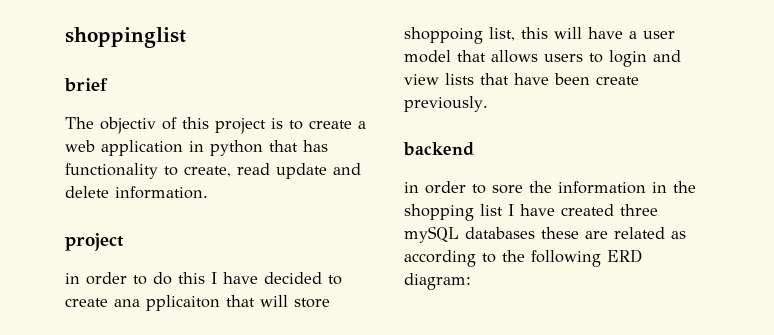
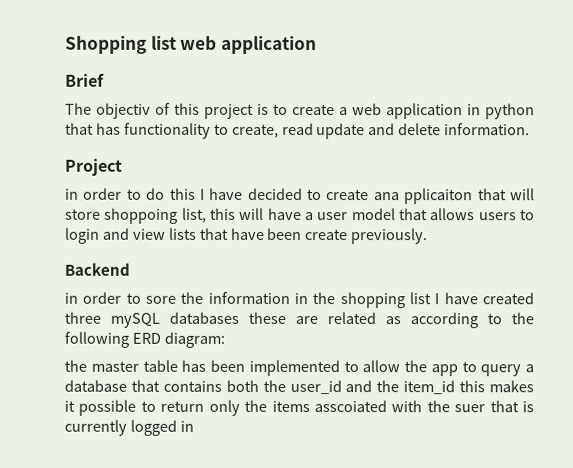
[65,27,186,48] [64,78,108,92] shoppinglist // brief -> [65,35,317,55] [65,73,105,87] Shopping list web application // Brief
[65,233,124,251] project -> [65,158,123,176] Project
[403,142,474,156] backend -> [64,262,130,276] Backend
(471, 281) none -> [64,359,534,377] [64,379,534,395] [64,399,534,416] [64,419,194,436] // the master table has been implemented to allow the app to query a database that contains both the user_id and the item_id this makes it possible to return only the items asscoiated with the suer that is currently logged in

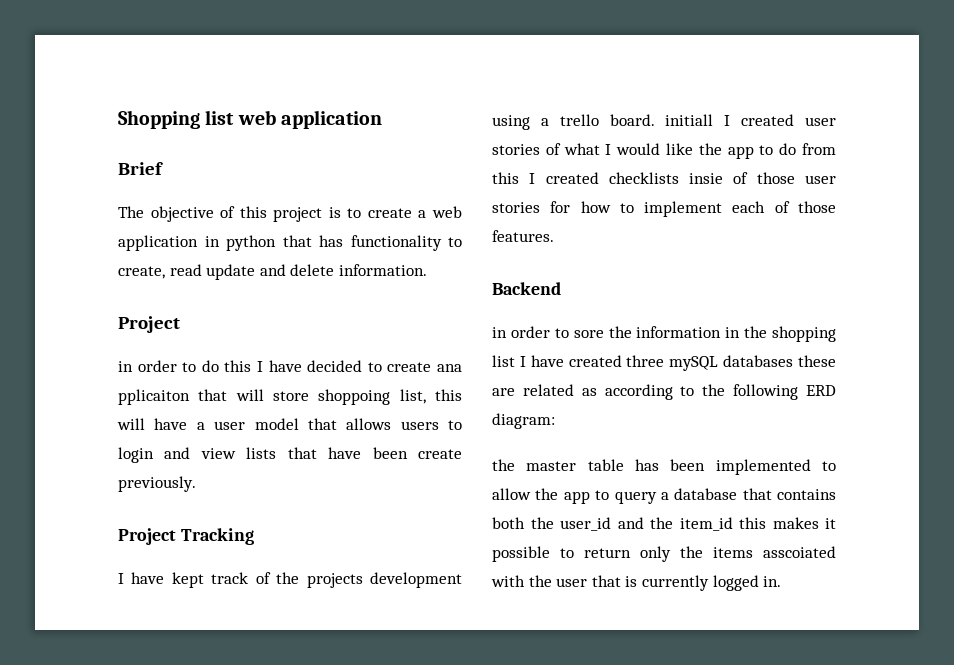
[96,102,151,119] objectiv -> [150,206,214,222] objective
(429, 236) none -> [118,528,254,545] [118,572,462,588] [492,114,836,130] [492,143,836,159] [492,172,836,184] [492,201,836,217] [492,230,554,242] // Project Tracking // I have kept track of the projects development using a trello board. initiall I created user stories of what I would like the app to do from this I created checklists insie of those user stories for how to implement each of those features.
[454,404,486,413] suer -> [556,578,588,587] user
[179,420,194,432] in -> [763,576,782,587] in.

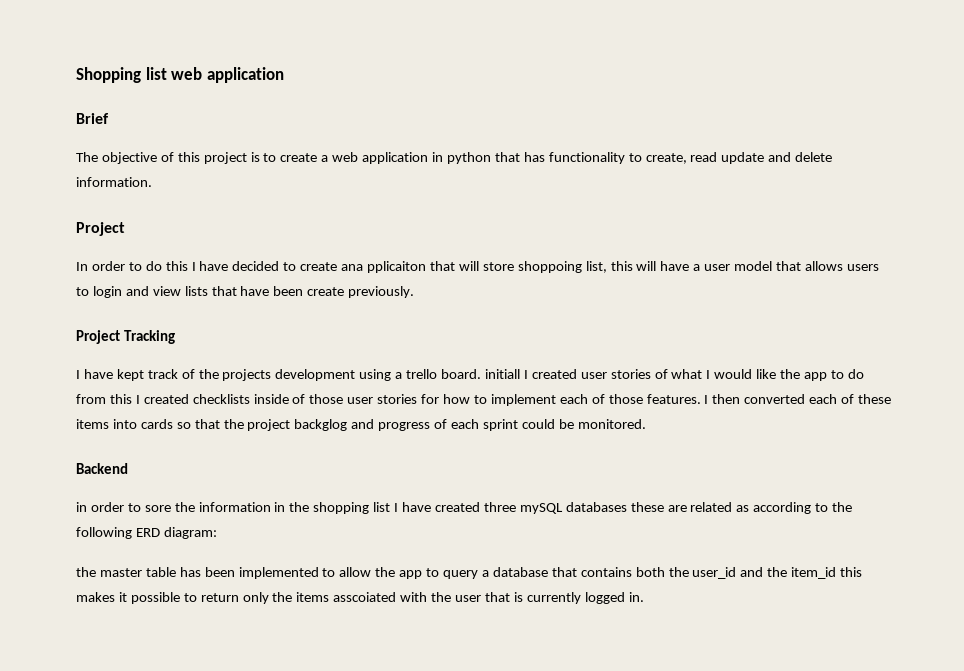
[118,361,133,372] in -> [76,262,88,271] In
[689,173,724,184] insie -> [253,394,289,404] inside
(554, 236) none -> [704,394,892,404] [76,419,646,431] I then converted each of these items into cards so that the project backglog and progress of each sprint could be monitored.

